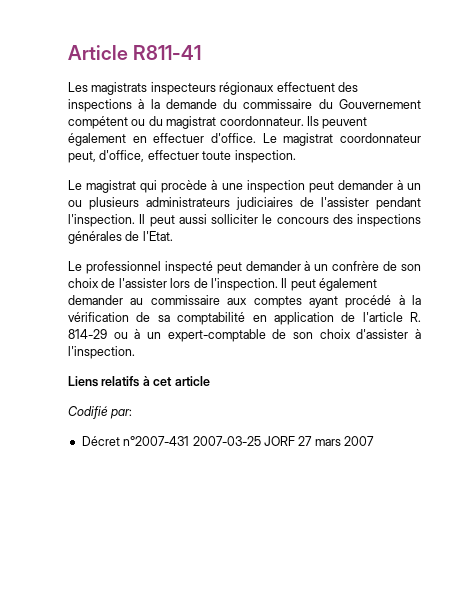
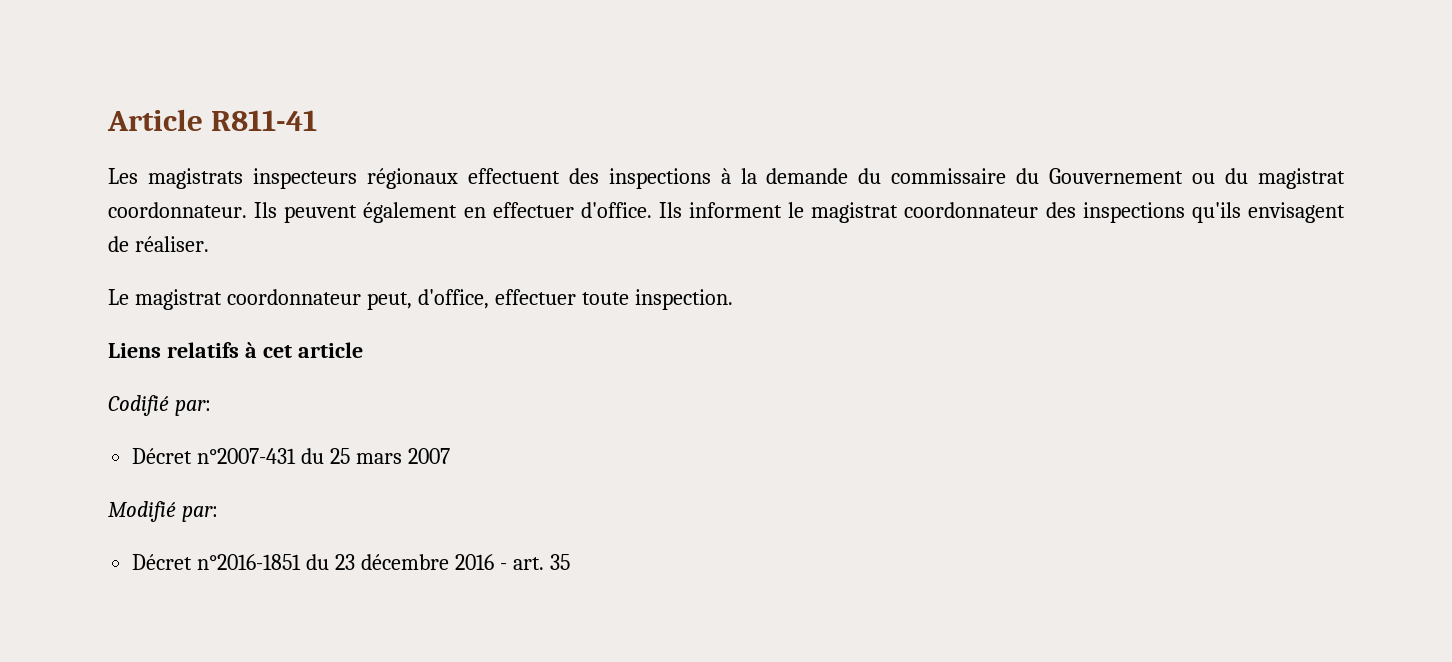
[68,116,128,129] compétent -> (1184, 176) none
(256, 138) none -> [658,202,1345,223] [108,236,209,252] Ils informent le magistrat coordonnateur des inspections qu'ils envisagent de réaliser. //
[68,180,421,193] [68,197,421,210] [68,214,421,227] [68,231,173,244] [68,261,422,274] [68,278,377,291] [68,295,421,308] [68,312,421,325] [68,329,421,342] [68,346,135,359] // Le magistrat qui procède à une inspection peut demander à un ou plusieurs administrateurs judiciaires de l'assister pendant l'inspection. Il peut aussi solliciter le concours des inspections générales de l'Etat. // Le professionnel inspecté peut demander à un confrère de son choix de l'assister lors de l'inspection. Il peut également demander au commissaire aux comptes ayant procédé à la vérification de sa comptabilité en application de l'article R. 814-29 ou à un expert-comptable de son choix d'assister à l'inspection. -> (733, 299) none
[192,436,313,446] 2007-03-25 JORF 27 -> [301,448,351,464] du 25
(374, 441) none -> [108,501,218,522] [132,554,570,570] // Modifié par: // Décret n°2016-1851 du 23 décembre 2016 - art. 35

